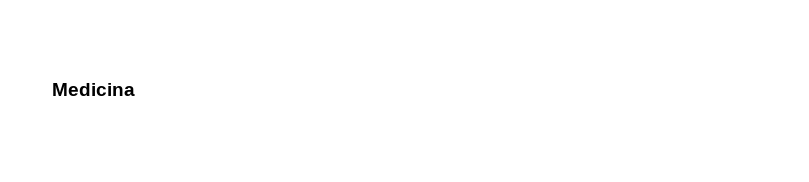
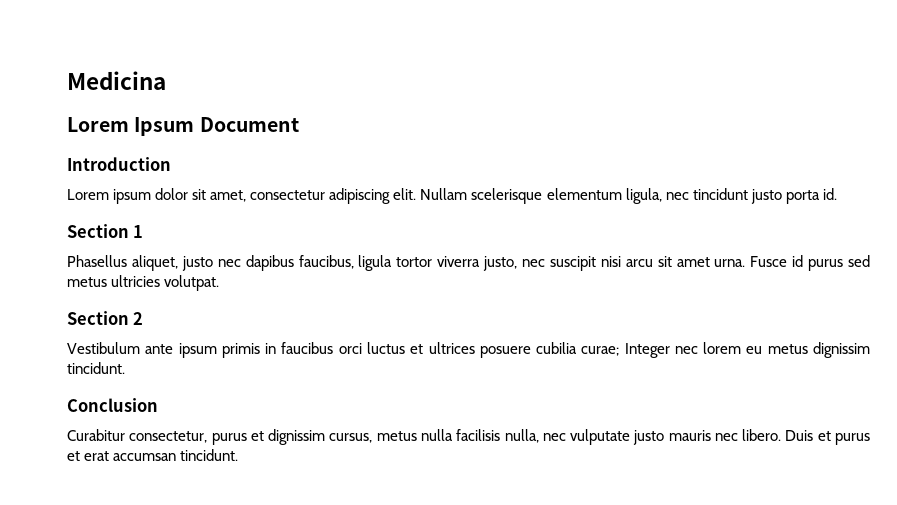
(135, 89) none -> [67,117,299,136] [67,157,171,171] [67,188,837,204] [67,224,144,238] [67,255,870,271] [67,275,220,291] [67,311,144,325] [67,342,871,358] [67,362,125,374] [67,398,158,412] [67,429,871,445] [67,449,239,461] // Lorem Ipsum Document // Introduction // Lorem ipsum dolor sit amet, consectetur adipiscing elit. Nullam scelerisque elementum ligula, nec tincidunt justo porta id. // Section 1 // Phasellus aliquet, justo nec dapibus faucibus, ligula tortor viverra justo, nec suscipit nisi arcu sit amet urna. Fusce id purus sed metus ultricies volutpat. // Section 2 // Vestibulum ante ipsum primis in faucibus orci luctus et ultrices posuere cubilia curae; Integer nec lorem eu metus dignissim tincidunt. // Conclusion // Curabitur consectetur, purus et dignissim cursus, metus nulla facilisis nulla, nec vulputate justo mauris nec libero. Duis et purus et erat accumsan tincidunt.

